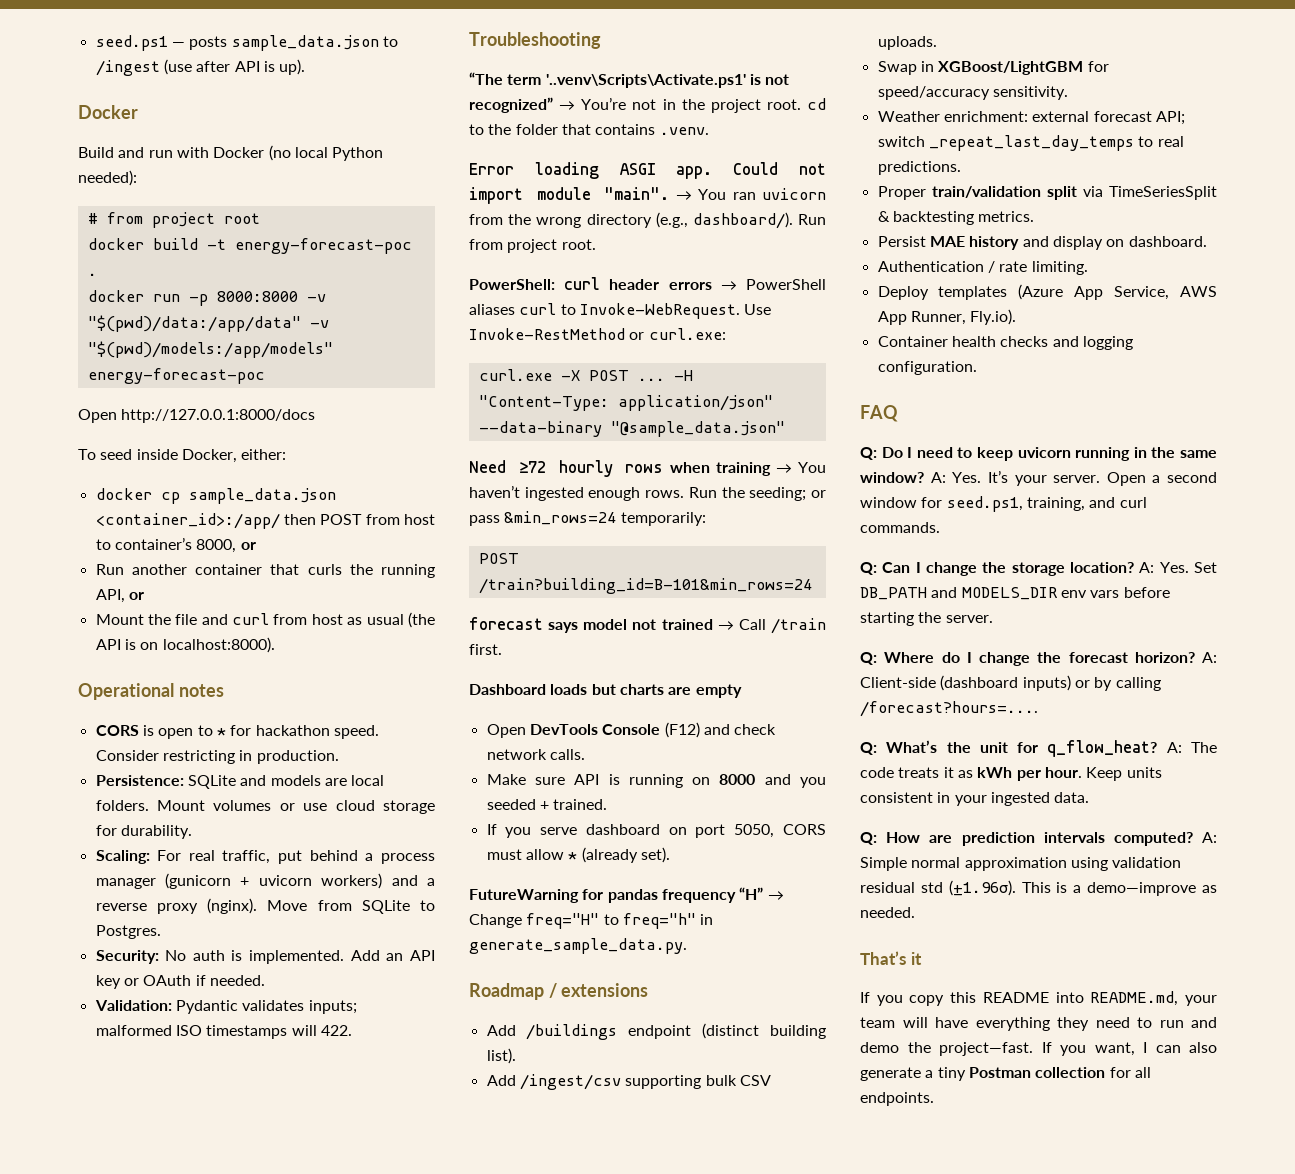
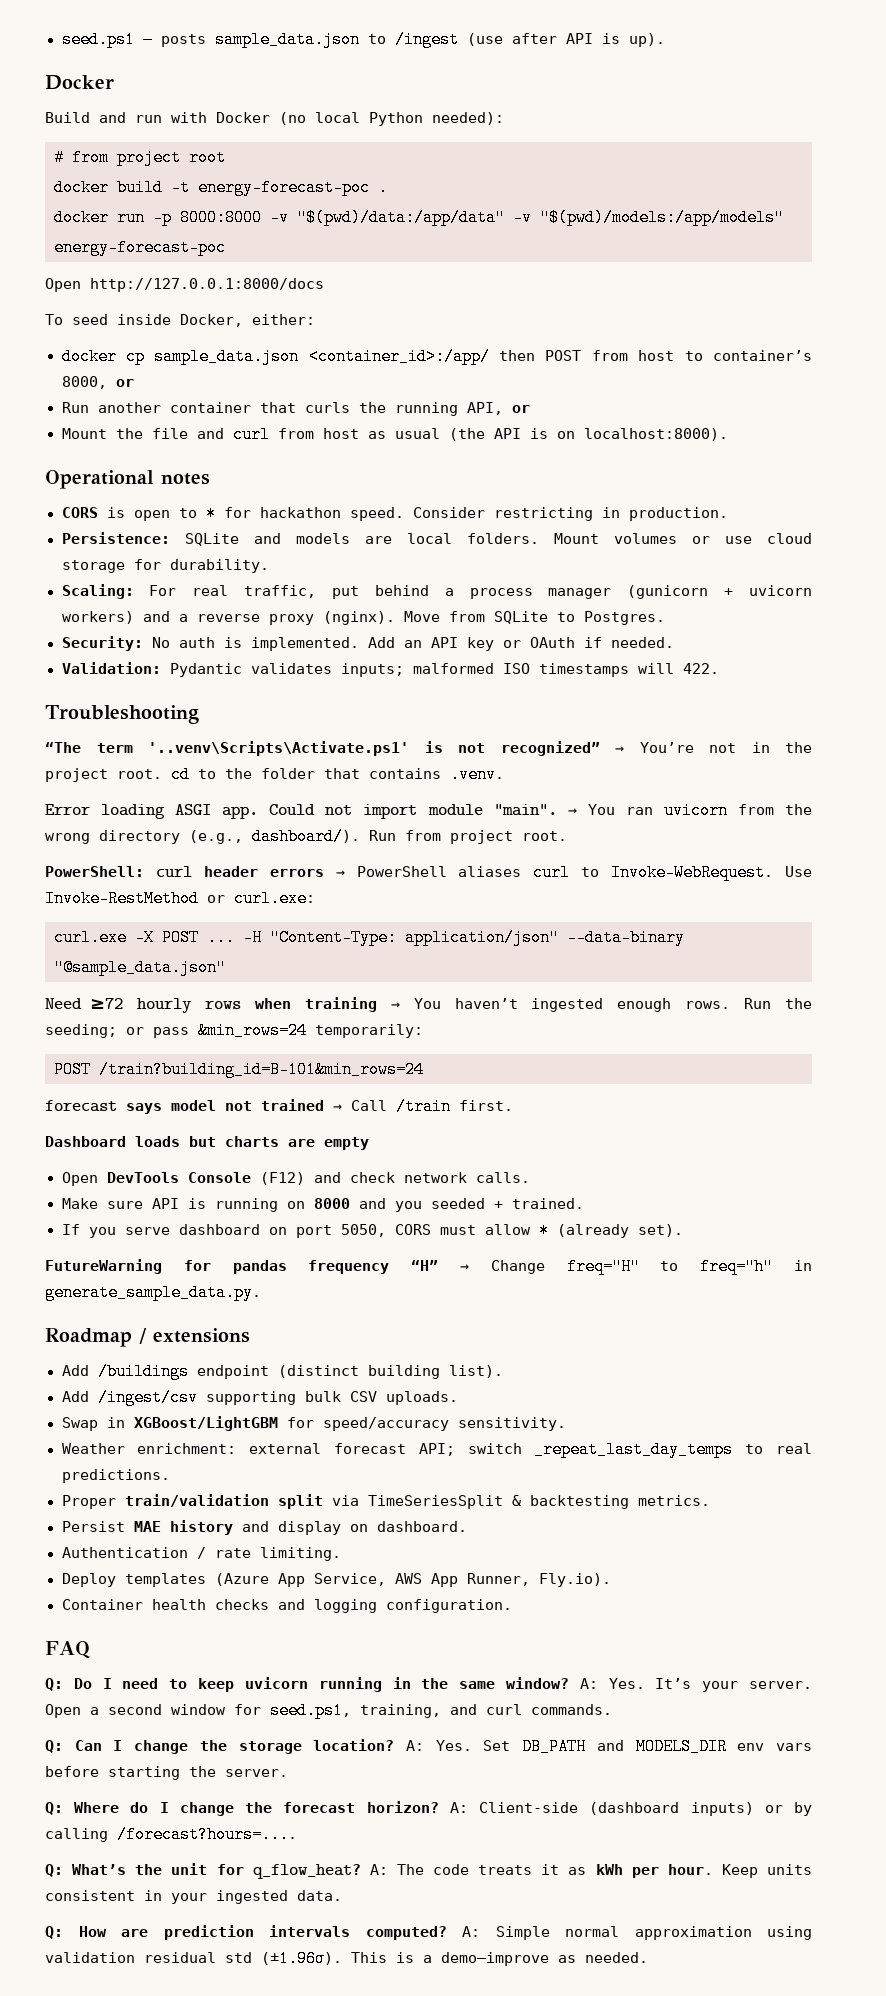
[860,951,922,965] [860,991,1217,1006] [860,1017,1217,1031] [860,1042,1217,1056] [860,1067,1151,1081] [860,1092,934,1106] // That’s it // If you copy this README into README.md, your team will have everything they need to run and demo the project—fast. If you want, I can also generate a tiny Postman collection for all endpoints. -> (648, 1957) none

